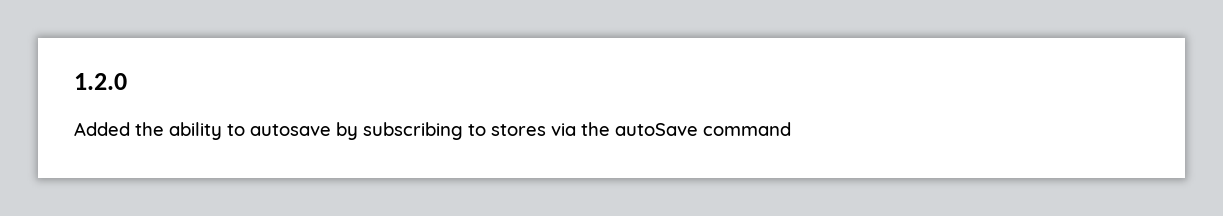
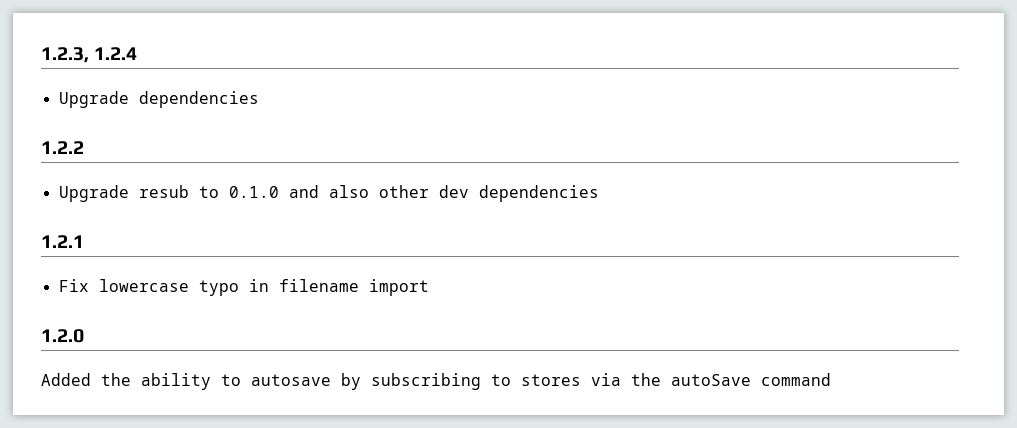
(74, 81) none -> [41,47,138,63] [58,91,259,108] [41,141,84,154] [58,185,599,202] [41,235,84,248] [58,279,429,296] 1.2.3, 1.2.4 // Upgrade dependencies // 1.2.2 // Upgrade resub to 0.1.0 and also other dev dependencies // 1.2.1 // Fix lowercase typo in filename import //

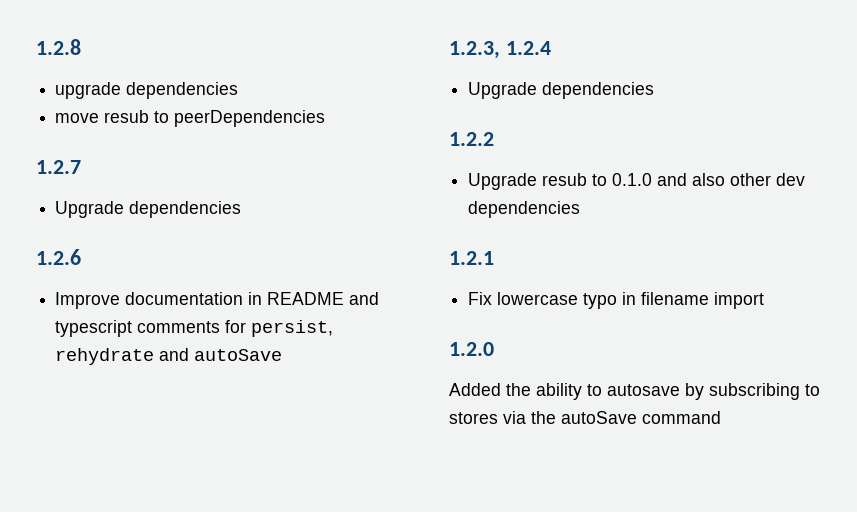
(41, 55) none -> [36,39,81,55] [55,82,239,99] [55,110,326,127] [36,160,81,174] [55,201,242,218] [36,249,81,265] [55,292,380,309] [55,320,334,337] [55,348,283,365] 1.2.8 // upgrade dependencies // move resub to peerDependencies // 1.2.7 // Upgrade dependencies // 1.2.6 // Improve documentation in README and typescript comments for persist, rehydrate and autoSave //

